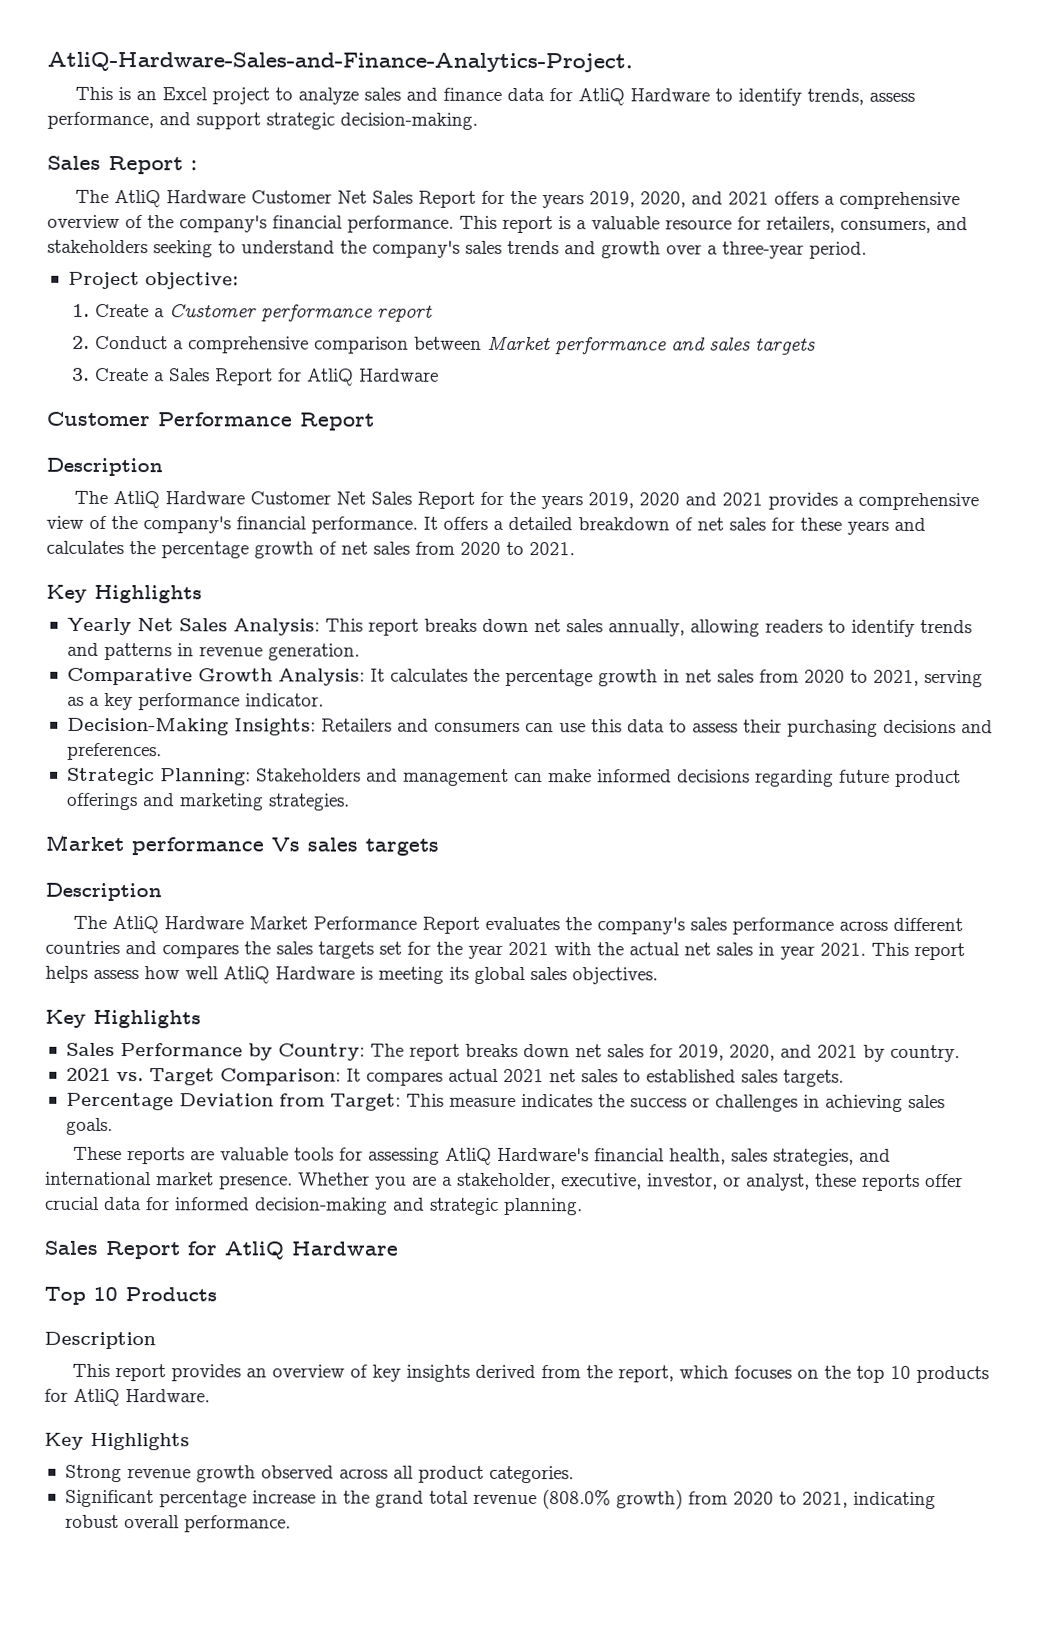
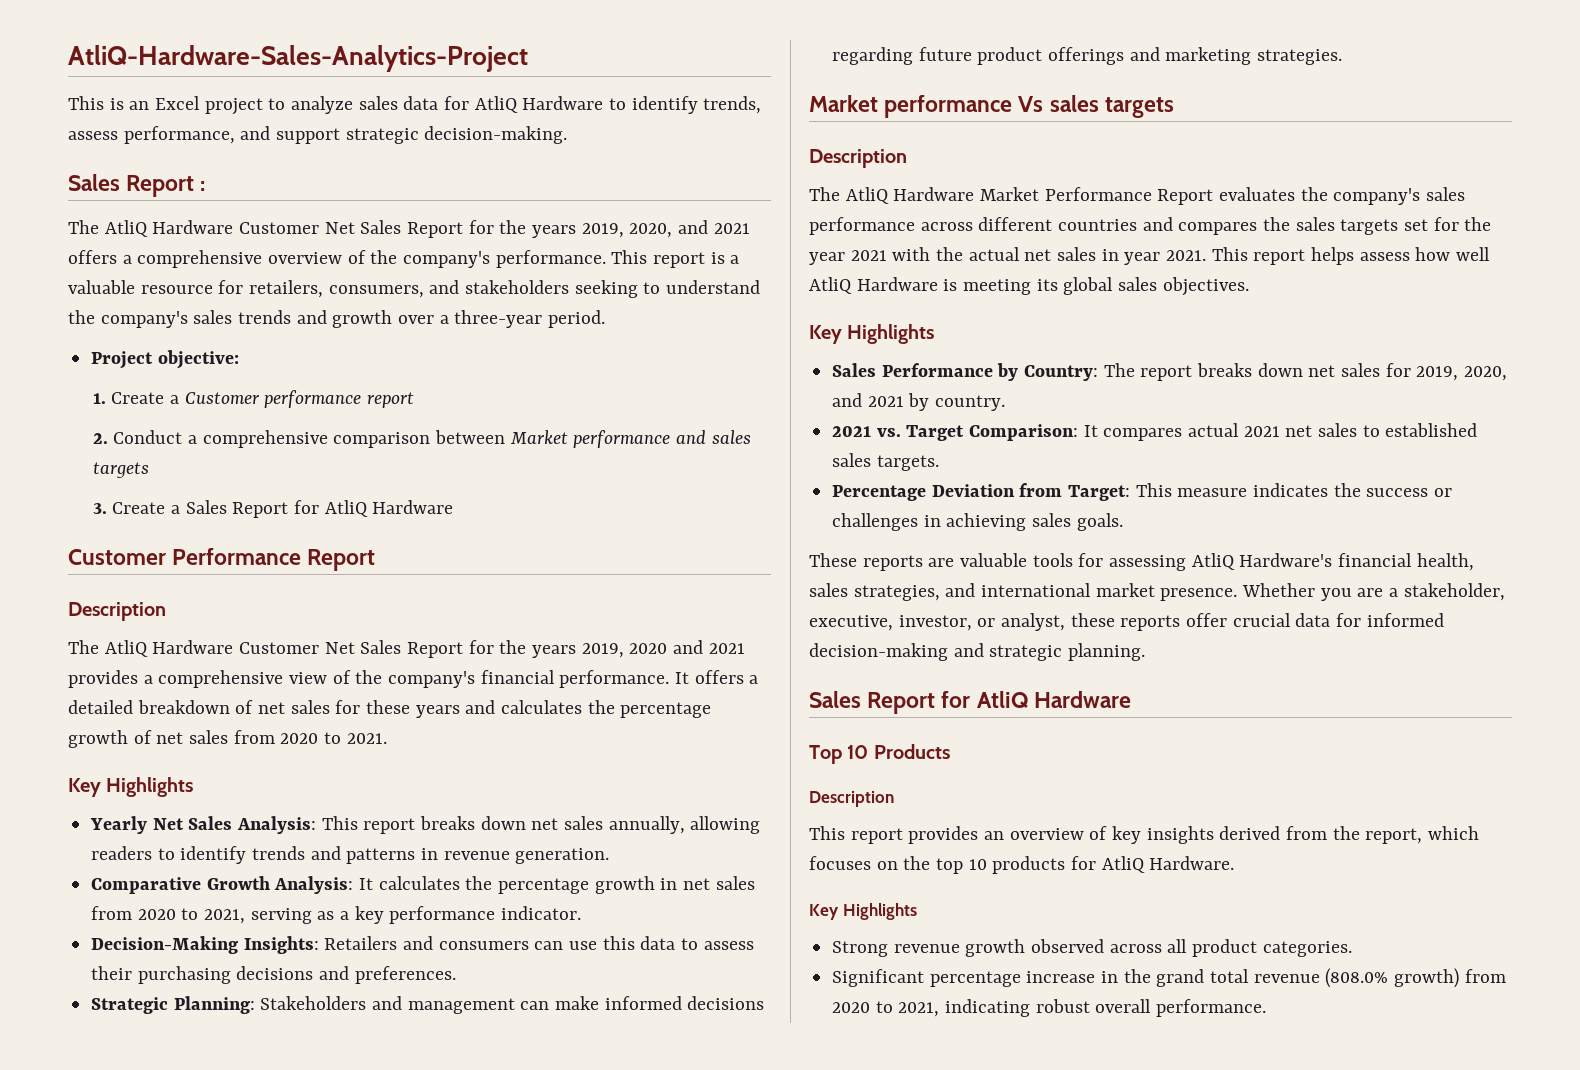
[47,51,633,73] AtliQ-Hardware-Sales-and-Finance-Analytics-Project. -> [68,45,528,72] AtliQ-Hardware-Sales-Analytics-Project
[405,87,502,101] and finance -> (398, 103) none
[272,215,343,229] financial -> (491, 259) none

